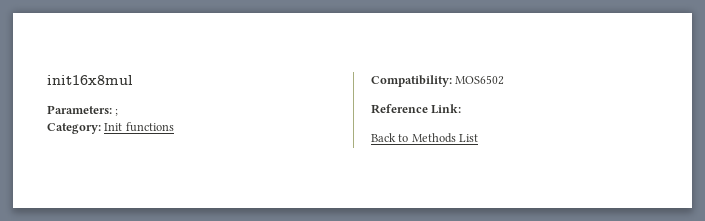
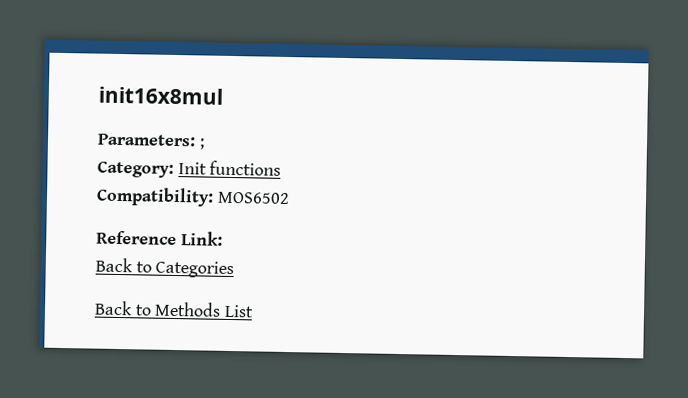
(462, 109) none -> [95,257,235,279] // Back to Categories

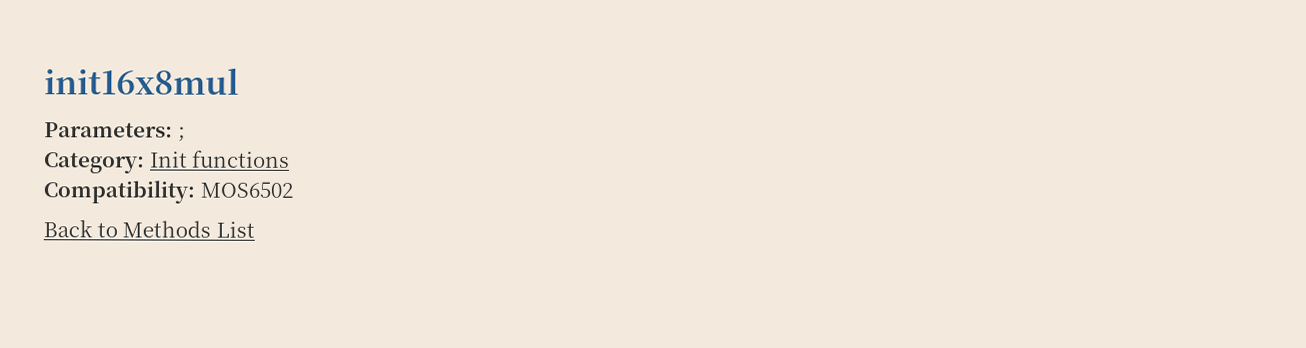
[96,230,223,246] [95,257,235,279] // Reference Link: // Back to Categories -> (293, 189) none

